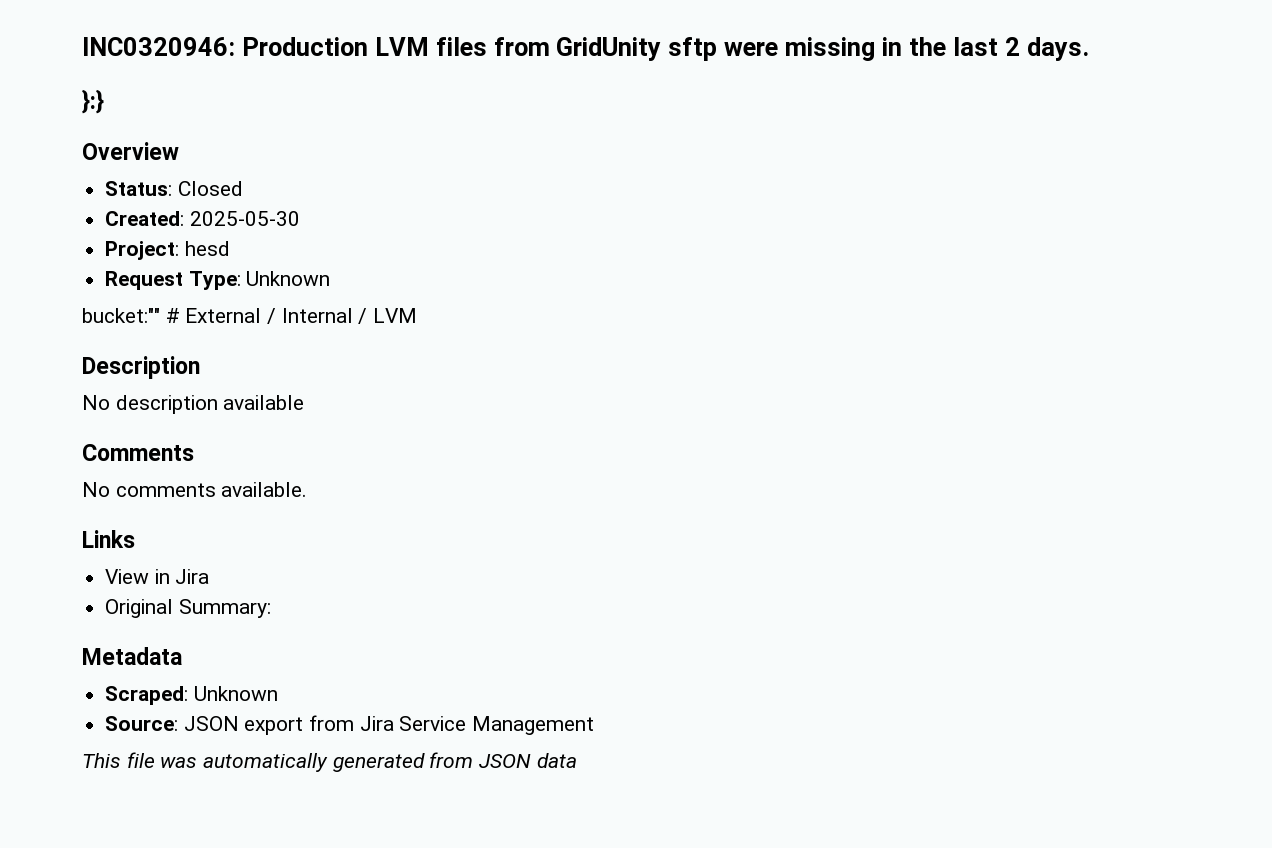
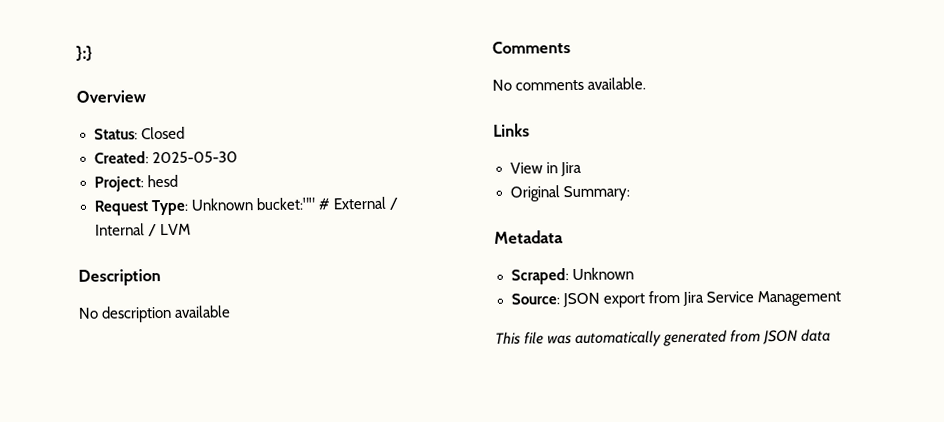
[82,37,1089,61] INC0320946: Production LVM files from GridUnity sftp were missing in the last 2 days. // -> (76, 53) none
(331, 278) // -> (253, 204) none

